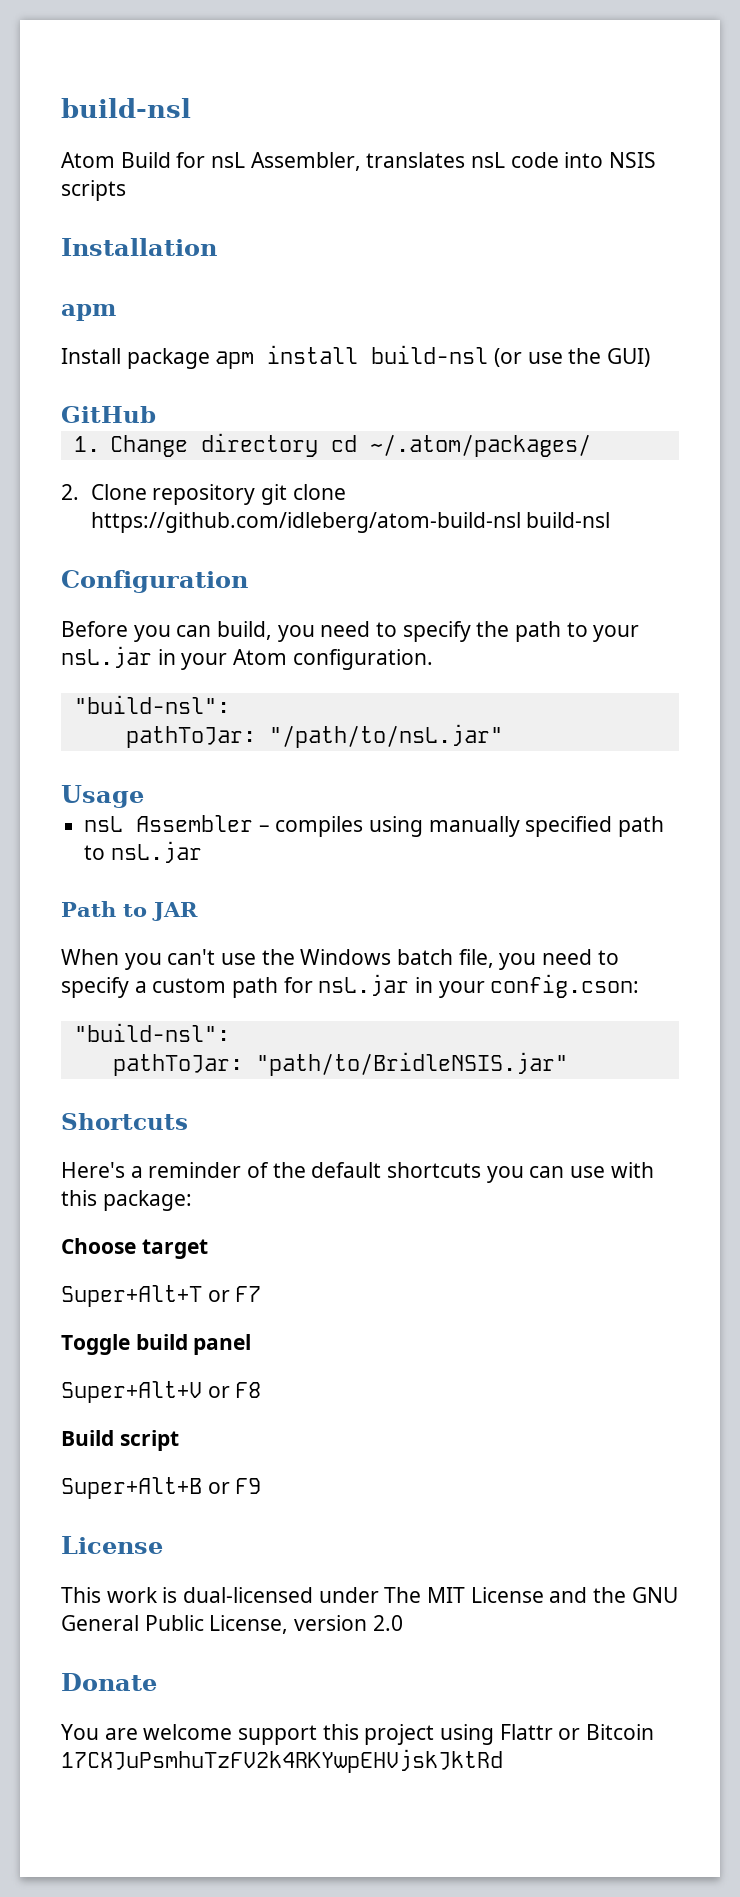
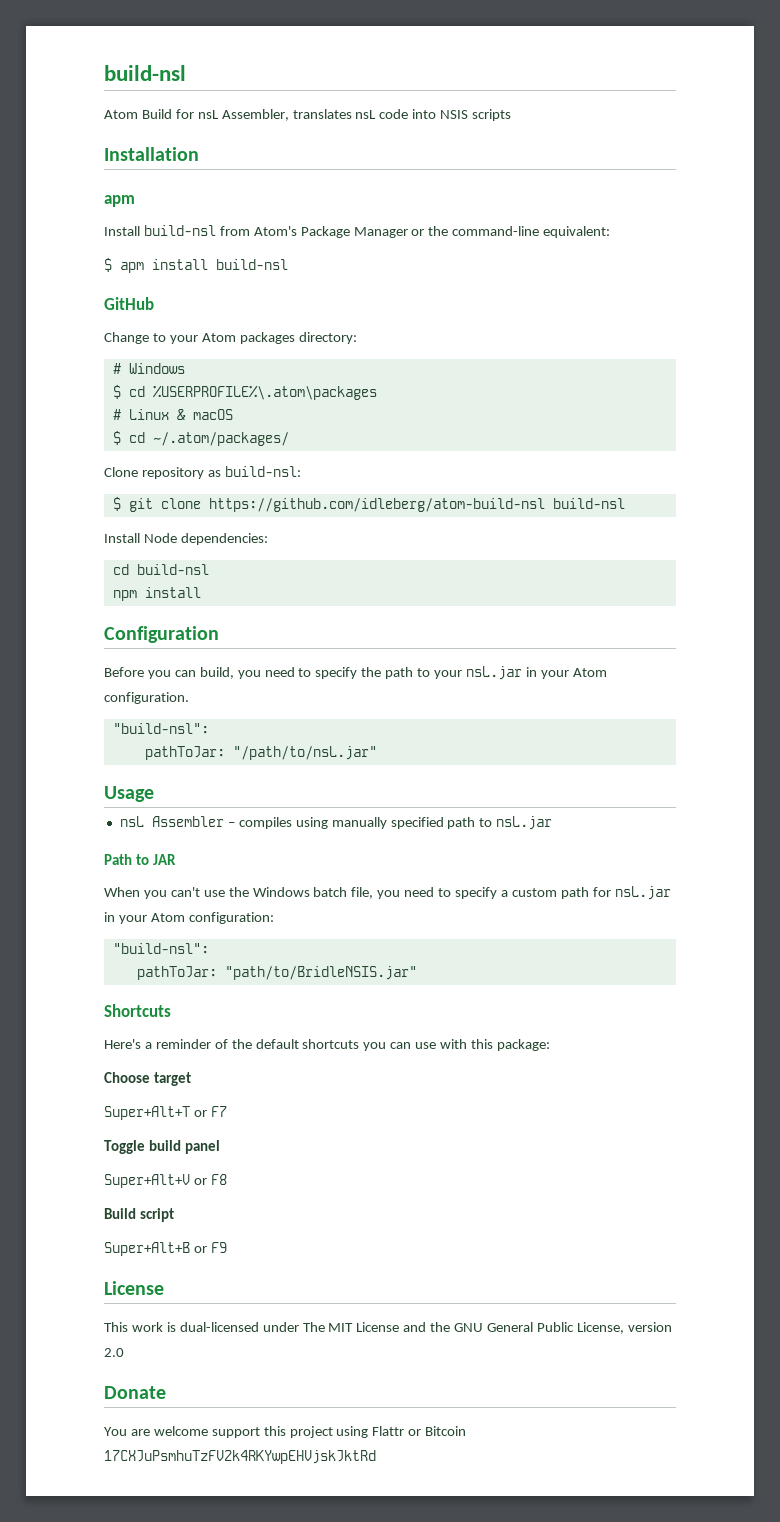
[126,345,651,369] [61,406,156,423] [73,433,319,457] package apm install build-nsl (or use the GUI) // GitHub // 1. Change directory -> [143,225,611,238] [104,258,288,273] [104,297,154,310] [104,332,357,344] [112,363,185,374] [112,385,377,400] [112,409,233,420] [112,431,121,445] build-nsl from Atom's Package Manager or the command-line equivalent: // $ apm install build-nsl // GitHub // Change to your Atom packages directory: // # Windows // $ cd %USERPROFILE%\.atom\packages // # Linux & macOS // $
[61,484,79,500] 2. -> (289, 439) none
(256, 494) none -> [207,466,301,477] [112,497,121,511] as build-nsl: // $
(611, 520) none -> [104,533,268,545] [112,564,209,575] [112,587,201,601] // Install Node dependencies: // cd build-nsl // npm install
[490,974,640,998] config.cson: -> [150,912,274,924] Atom configuration:

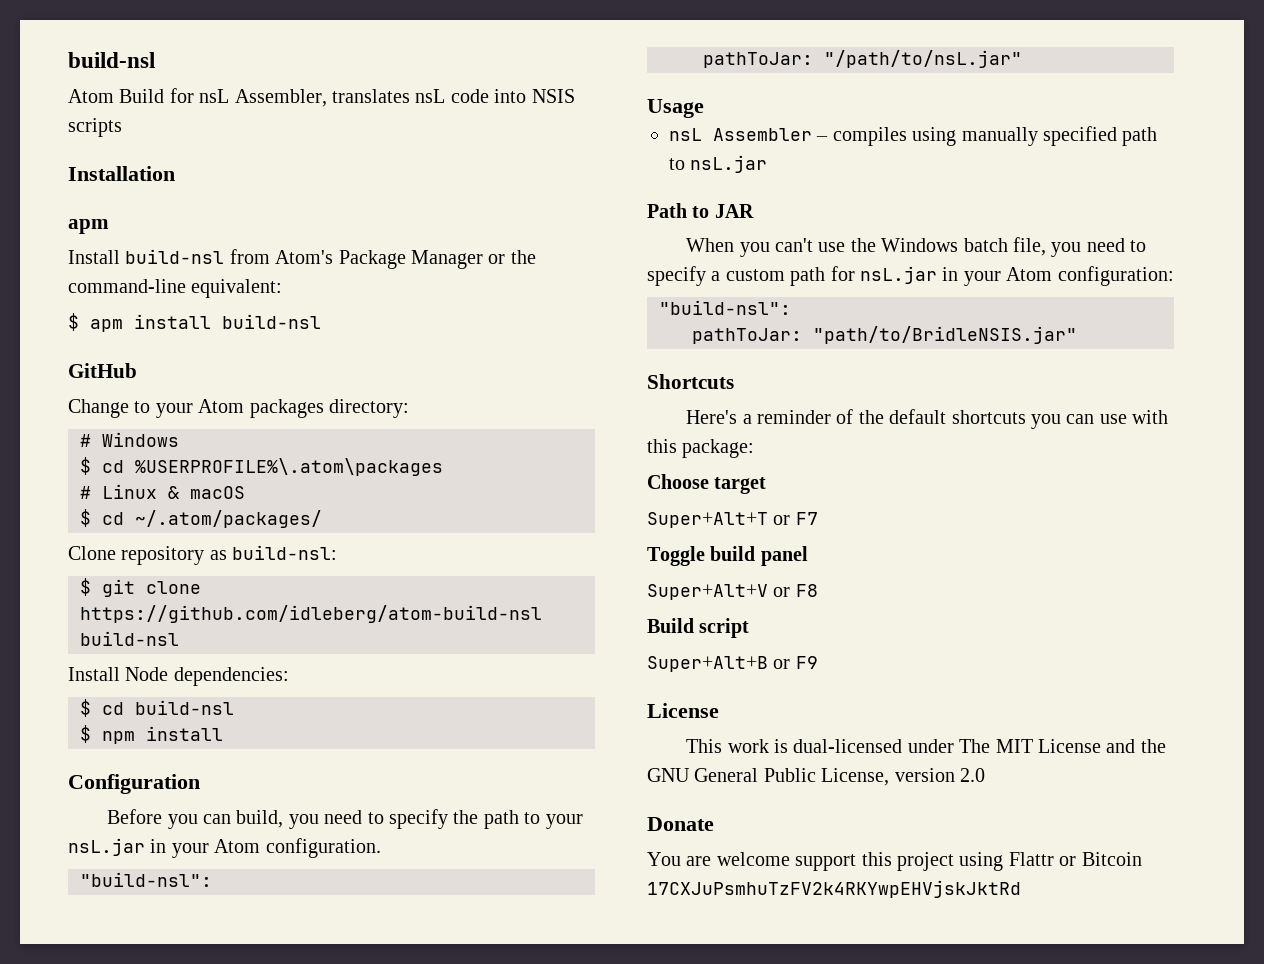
(268, 539) none -> [80,699,91,717] $
(209, 569) none -> [80,725,91,743] $

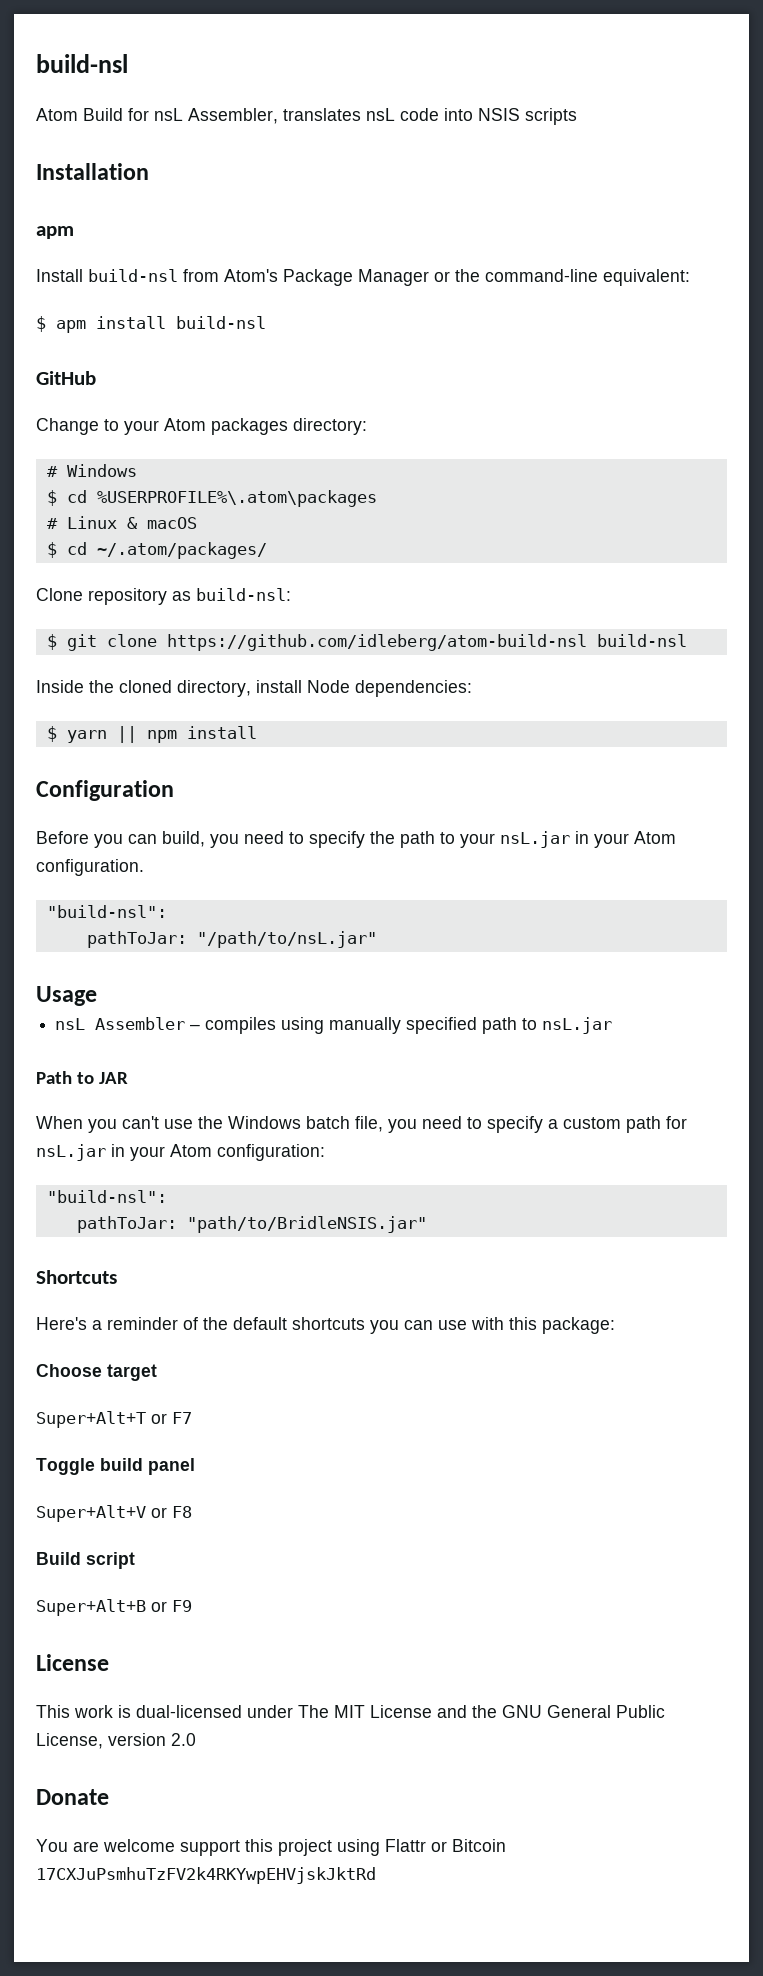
[68,667,120,681] Install -> [36,680,302,697] Inside the cloned directory, install
[102,700,234,715] [80,725,91,743] cd build-nsl // $ -> [66,726,137,743] yarn ||

